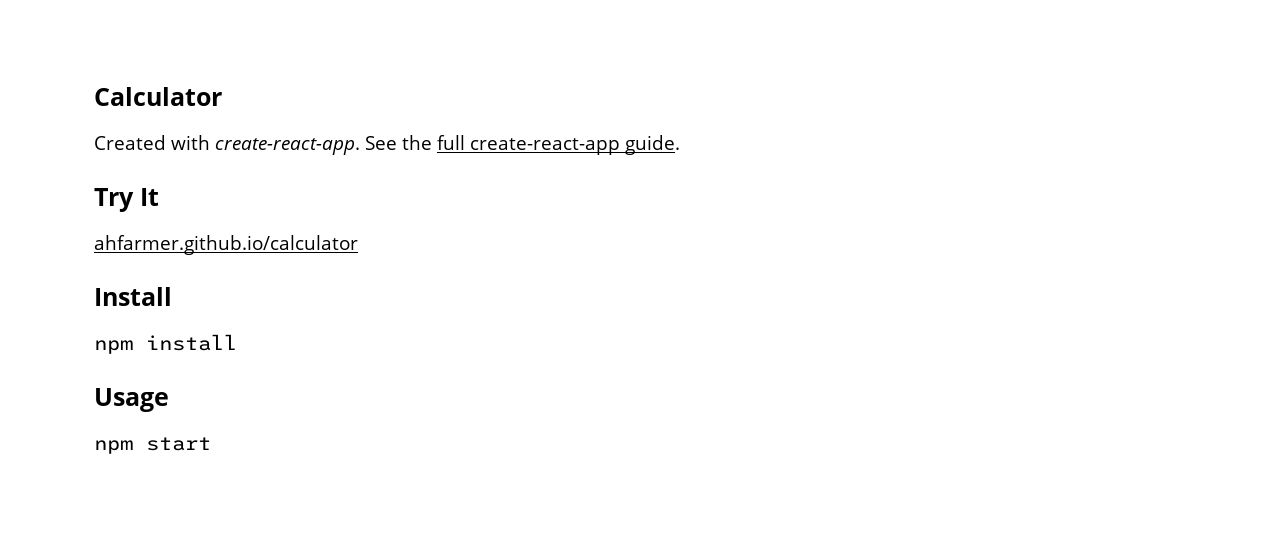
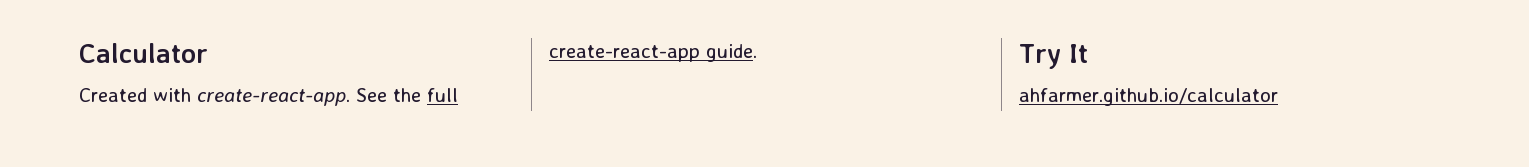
[94,287,172,306] [94,334,237,354] [94,388,169,412] [94,437,211,454] // Install // npm install // Usage // npm start -> (1278, 97) none

